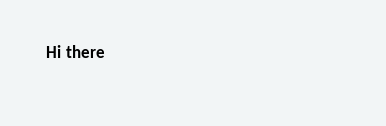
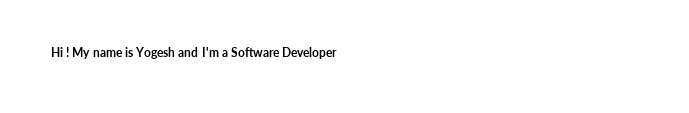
[65,45,105,58] there -> [66,47,338,59] ! My name is Yogesh and I'm a Software Developer

